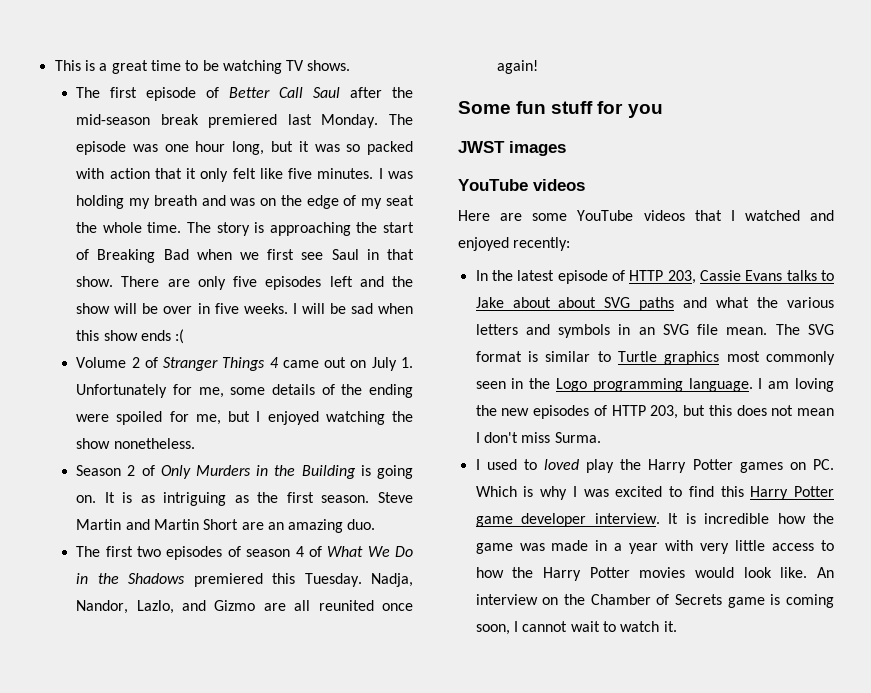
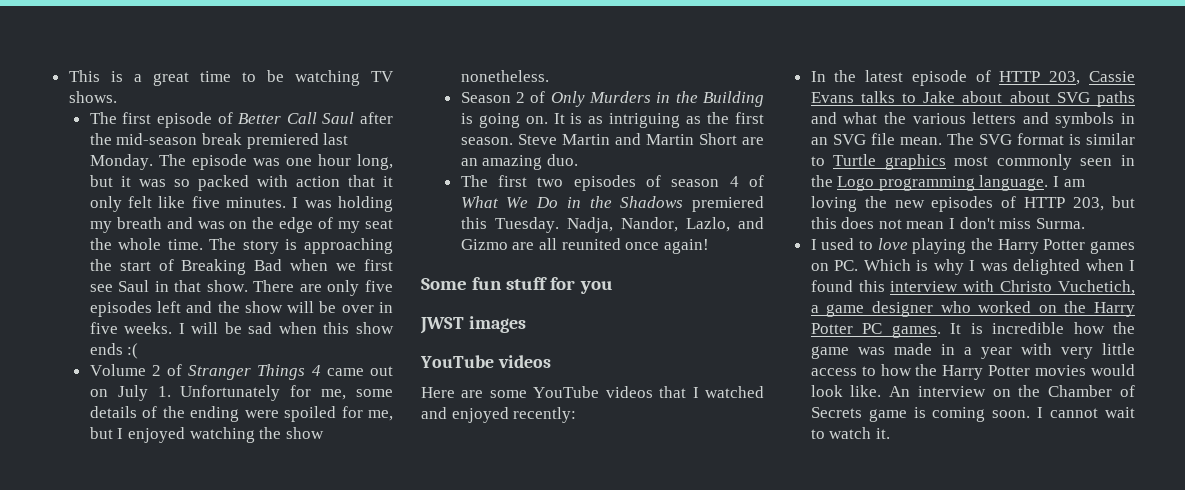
[544,459,615,473] loved play -> [877,238,967,254] love playing
[615,486,834,500] [475,513,660,527] excited to find this Harry Potter game developer interview. -> [1013,259,1135,275] [810,280,1135,295] [810,301,1135,317] [810,323,941,338] delighted when I found this interview with Christo Vuchetich, a game designer who worked on the Harry Potter PC games.
[475,624,510,635] soon, -> [992,410,1031,418] soon.

